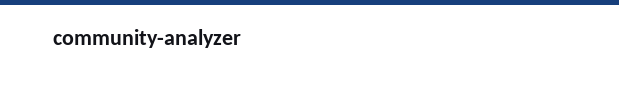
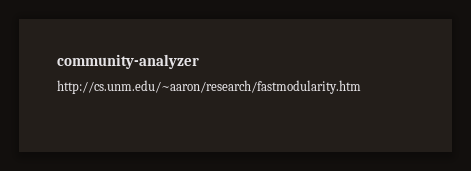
(241, 38) none -> [57,80,361,94] // http://cs.unm.edu/~aaron/research/fastmodularity.htm

